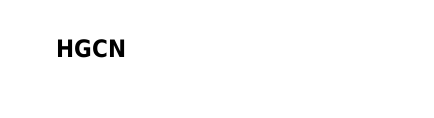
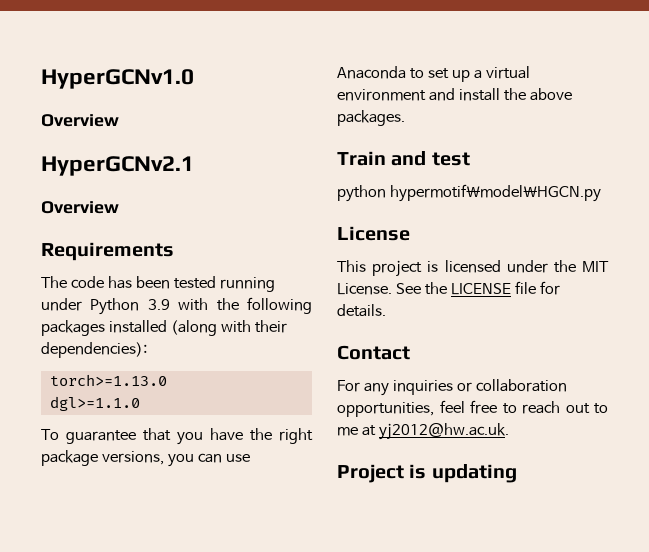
[56,39,126,58] HGCN -> [41,69,194,89] [41,114,119,127] [41,156,194,176] [41,201,119,214] [41,242,174,261] [41,276,275,292] [41,297,312,315] [41,320,287,336] [41,342,147,358] [49,374,167,386] [49,396,140,411] [41,428,313,445] [41,450,250,467] [337,66,530,82] [337,88,572,101] [337,110,405,126] [337,151,470,166] [337,184,601,202] [337,226,410,241] [337,260,609,277] [337,281,560,295] [337,304,386,317] [337,345,410,360] [337,379,567,396] [337,400,608,417] [337,423,509,440] [337,464,517,483] HyperGCNv1.0 // Overview // HyperGCNv2.1 // Overview // Requirements // The code has been tested running under Python 3.9 with the following packages installed (along with their dependencies): // torch>=1.13.0 // dgl>=1.1.0 // To guarantee that you have the right package versions, you can use Anaconda to set up a virtual environment and install the above packages. // Train and test // python hypermotif\model\HGCN.py // License // This project is licensed under the MIT License. See the LICENSE file for details. // Contact // For any inquiries or collaboration opportunities, feel free to reach out to me at yj2012@hw.ac.uk. // Project is updating

